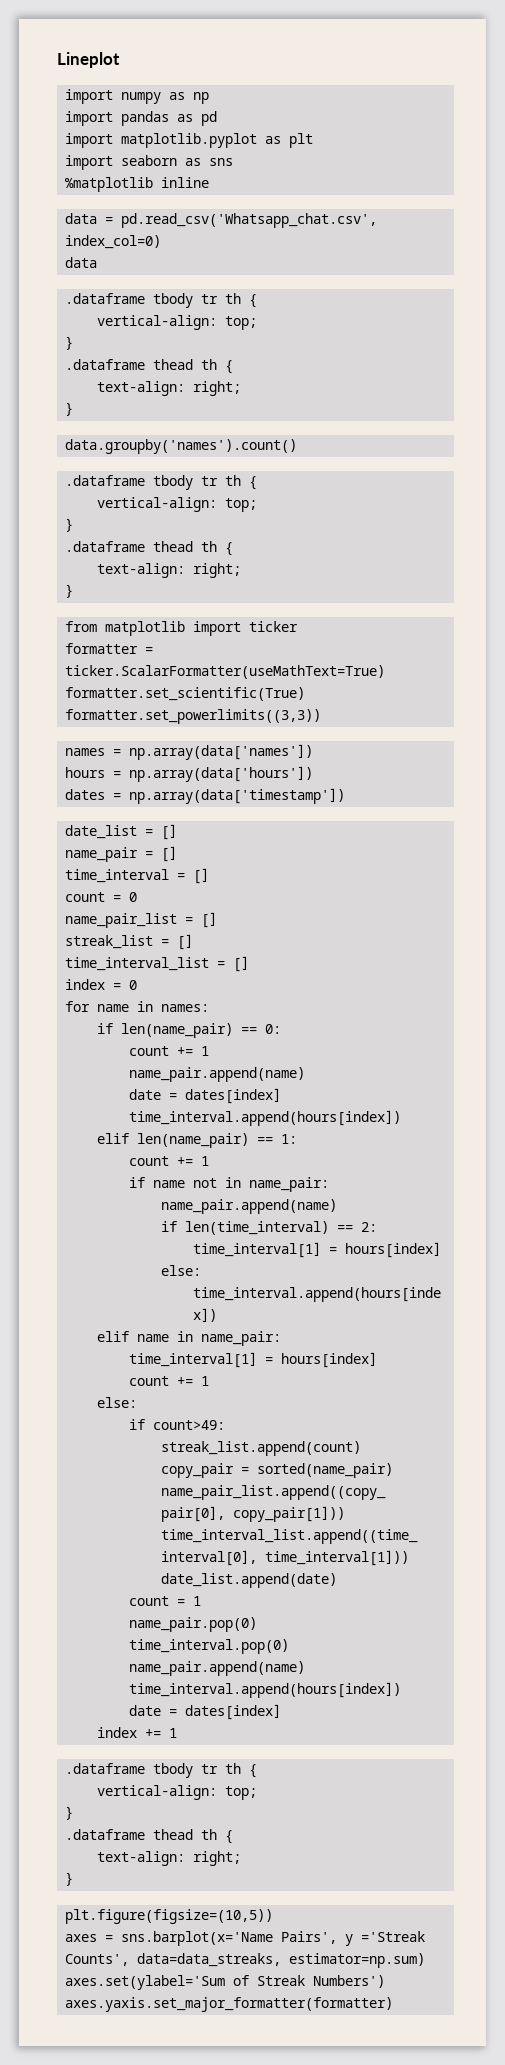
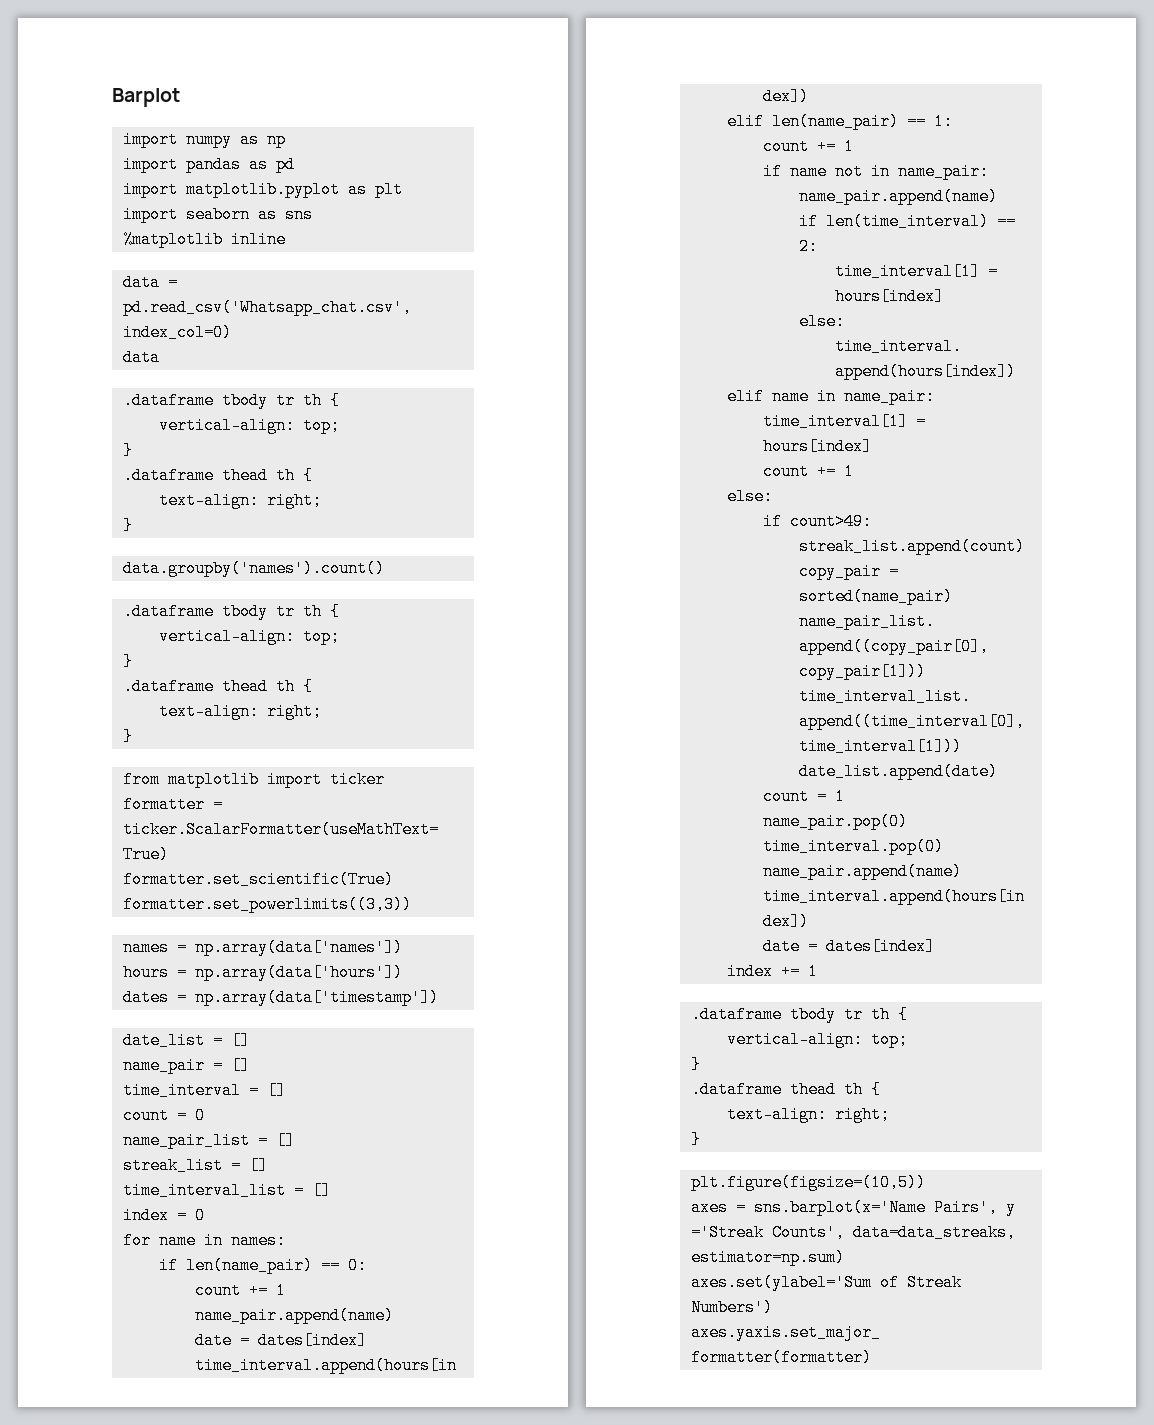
[57,52,120,68] Lineplot -> [112,88,180,107] Barplot

